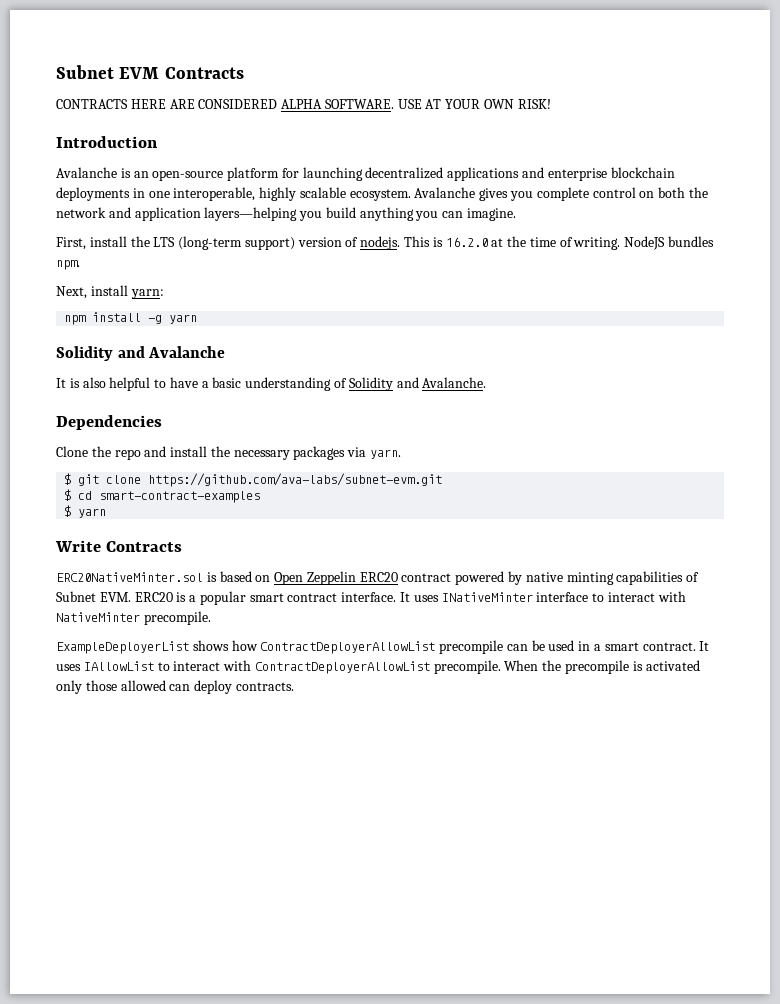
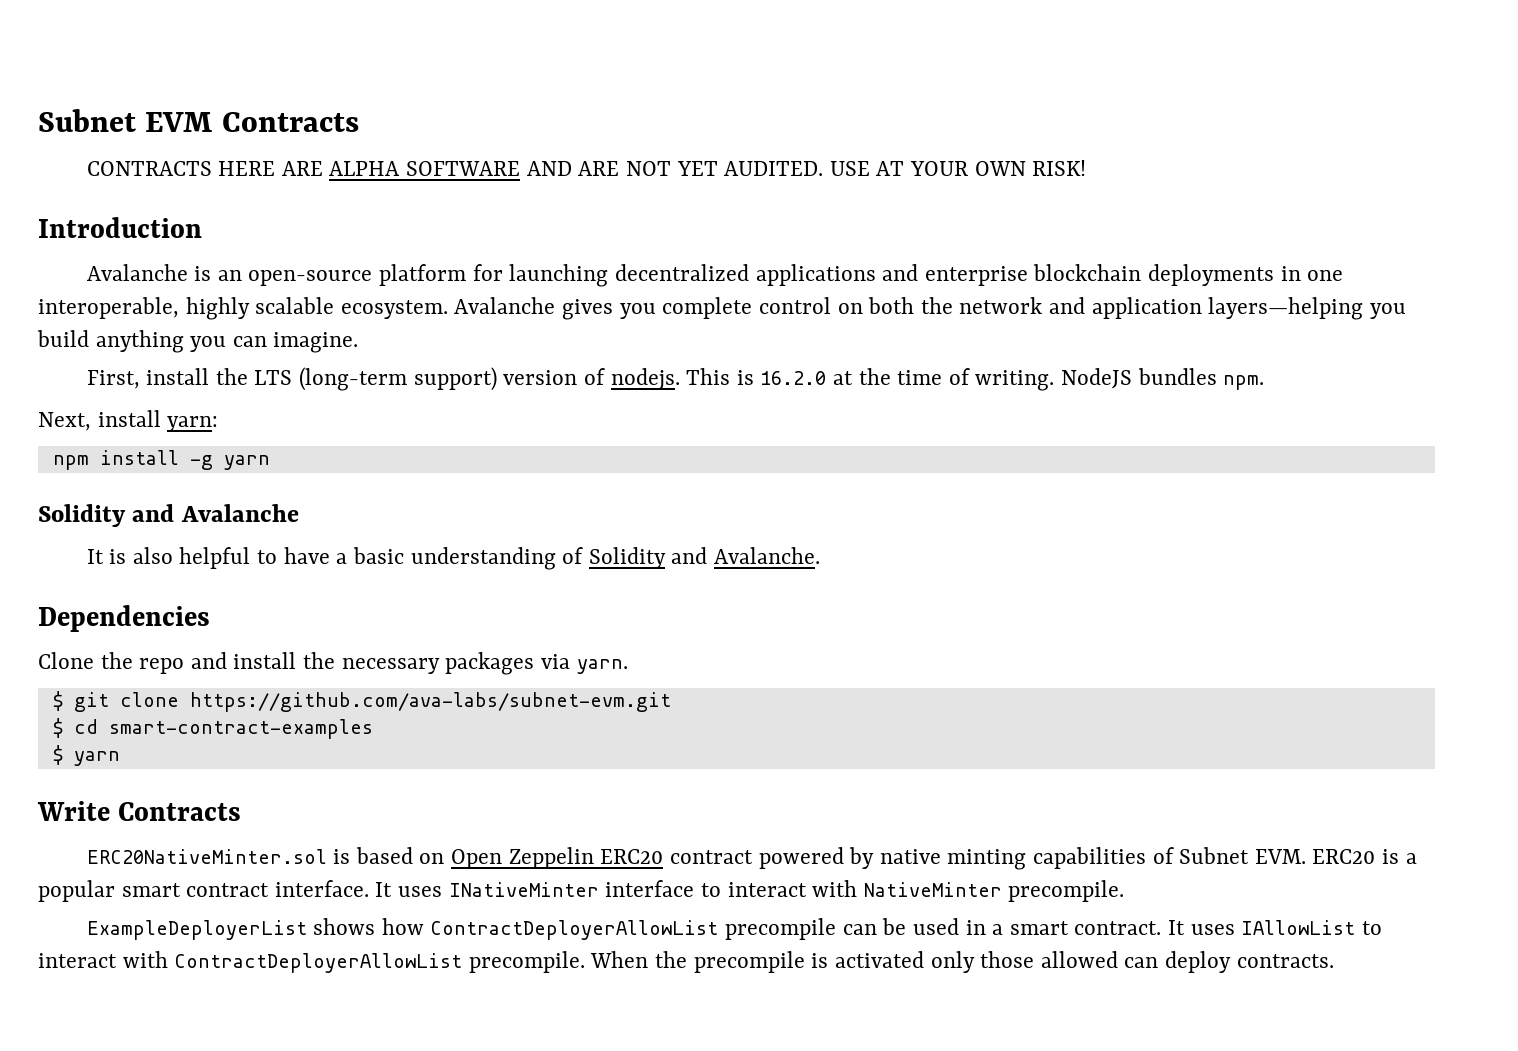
[198,99,394,109] CONSIDERED ALPHA SOFTWARE. -> [329,161,824,176] ALPHA SOFTWARE AND ARE NOT YET AUDITED.

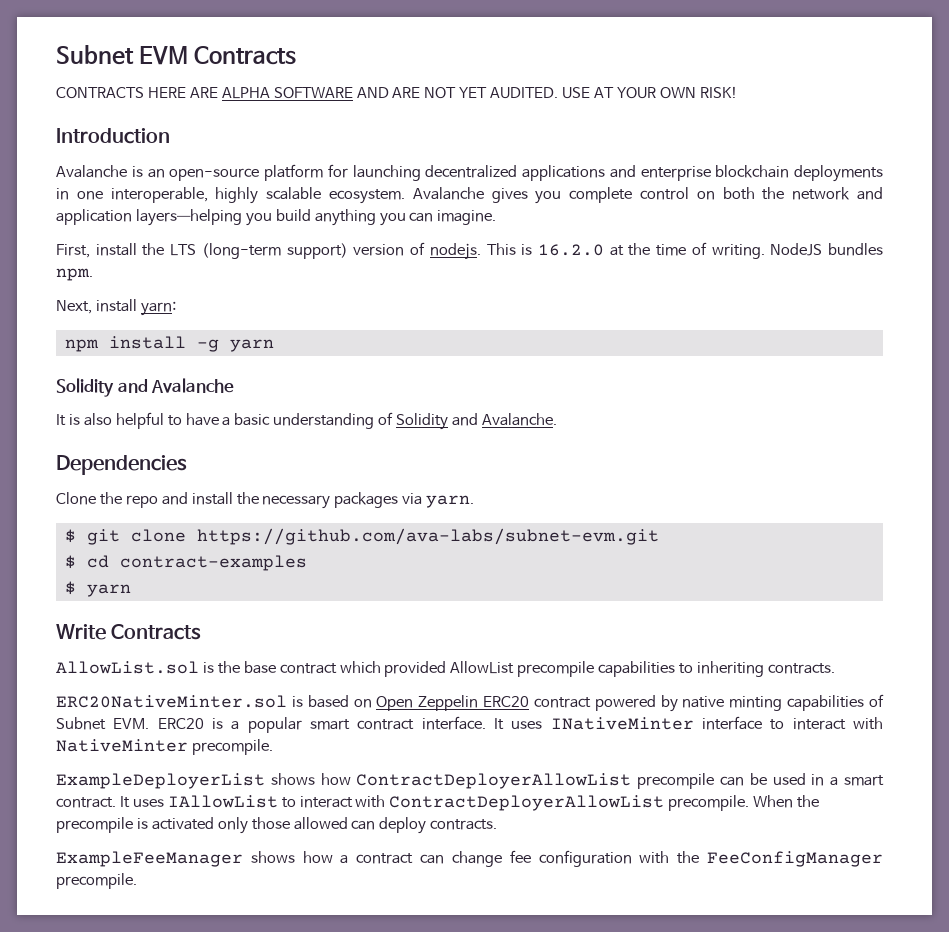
[108,719,373,739] smart-contract-examples -> [119,555,307,571] contract-examples
(242, 811) none -> [56,661,835,677] // AllowList.sol is the base contract which provided AllowList precompile capabilities to inheriting contracts.
(1334, 961) none -> [56,850,884,867] [56,873,137,889] // ExampleFeeManager shows how a contract can change fee configuration with the FeeConfigManager precompile.

